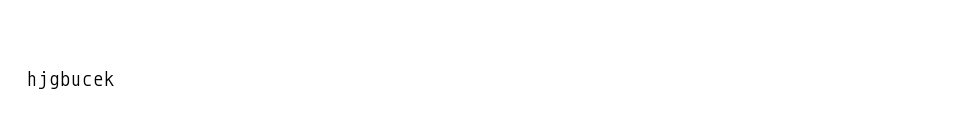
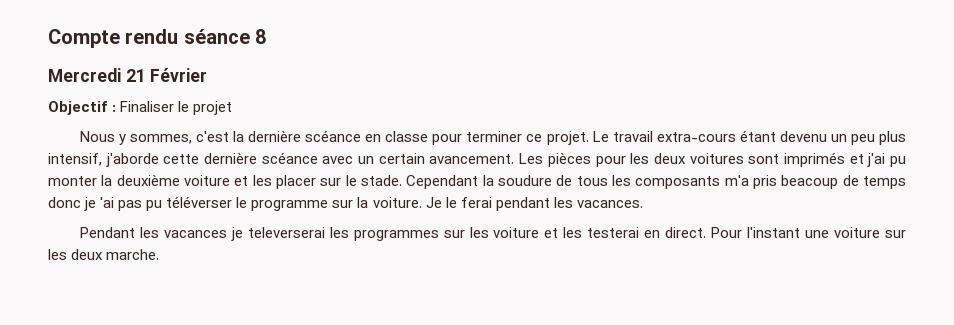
[26,71,114,89] hjgbucek -> [48,29,267,48] [48,68,208,82] [48,101,233,115] [79,130,906,145] [48,152,907,167] [48,174,907,189] [48,196,643,211] [79,227,907,241] [48,249,160,260] Compte rendu séance 8 // Mercredi 21 Février // Objectif : Finaliser le projet // Nous y sommes, c'est la dernière scéance en classe pour terminer ce projet. Le travail extra-cours étant devenu un peu plus intensif, j'aborde cette dernière scéance avec un certain avancement. Les pièces pour les deux voitures sont imprimés et j'ai pu monter la deuxième voiture et les placer sur le stade. Cependant la soudure de tous les composants m'a pris beacoup de temps donc je 'ai pas pu téléverser le programme sur la voiture. Je le ferai pendant les vacances. // Pendant les vacances je televerserai les programmes sur les voiture et les testerai en direct. Pour l'instant une voiture sur les deux marche.

